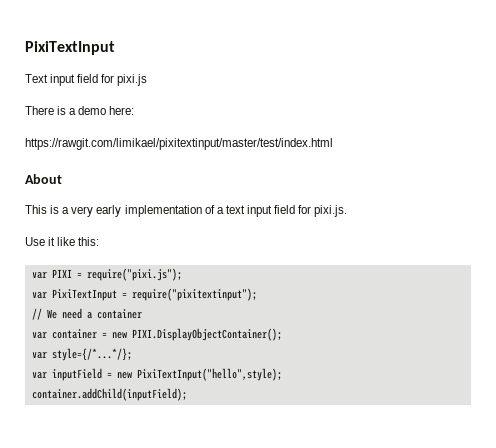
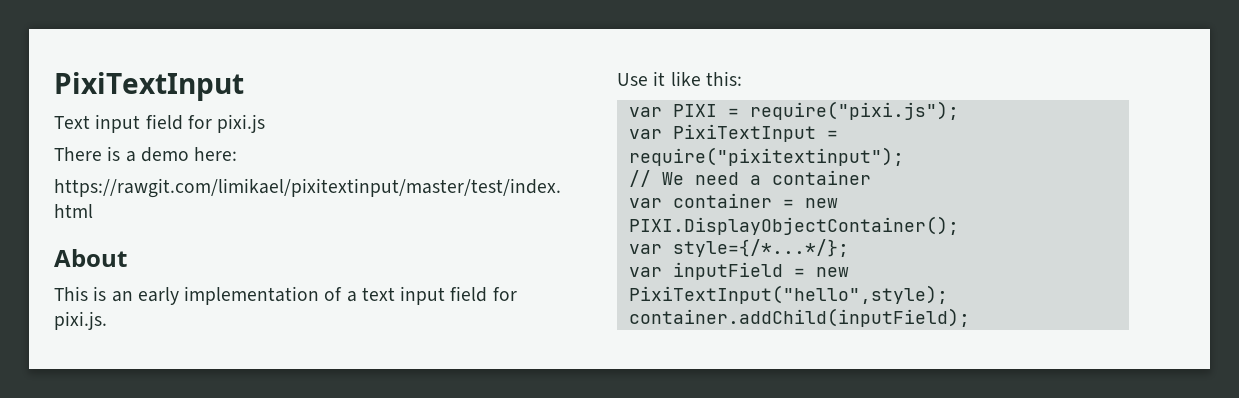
[62,206,94,217] a very -> [111,291,133,302] an

